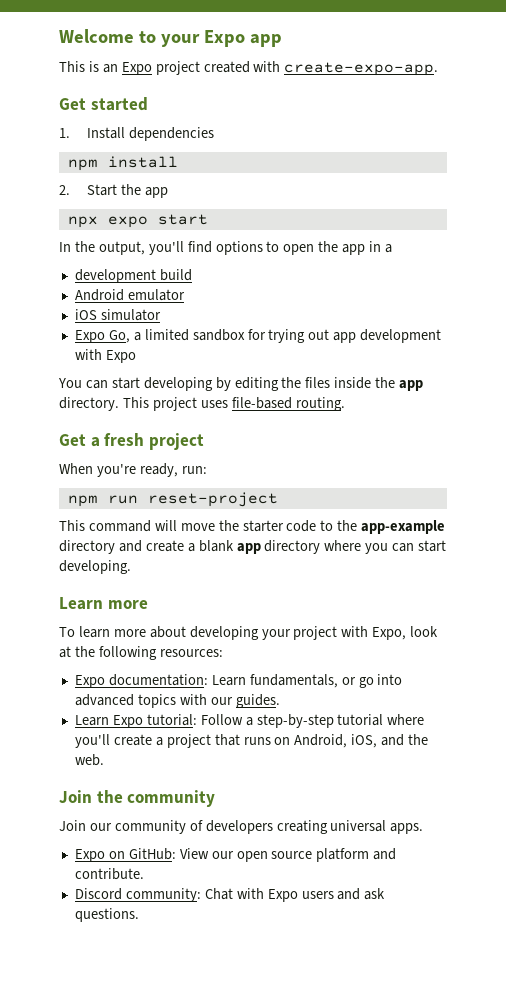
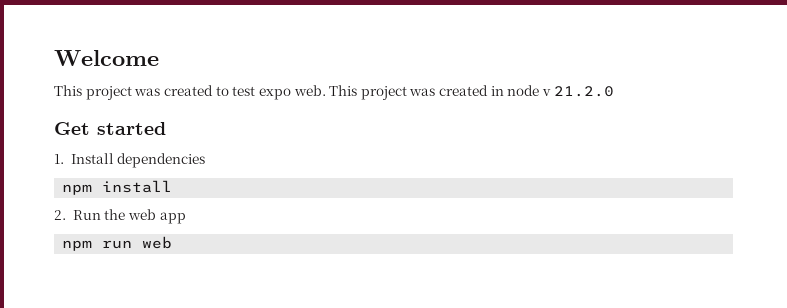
[138,30,282,47] [59,61,439,76] to your Expo app // This is an Expo project created with create-expo-app. -> [54,85,614,100] // This project was created to test expo web. This project was created in node v 21.2.0
[86,184,168,198] [67,214,208,228] [59,241,393,255] [74,269,192,283] [74,289,185,301] [74,309,161,321] [74,329,442,343] [74,349,136,363] [58,377,424,391] [59,397,345,411] [59,433,204,450] [59,463,207,477] [67,492,278,507] [59,520,446,534] [59,540,447,554] [59,560,131,574] [59,597,148,610] [59,626,439,640] [59,646,223,660] [74,674,403,688] [74,694,280,708] [74,714,425,728] [74,734,429,748] [74,754,104,766] [59,790,216,807] [59,820,424,834] [74,848,397,862] [74,868,144,880] [74,888,386,902] [74,908,139,922] Start the app // npx expo start // In the output, you'll find options to open the app in a // development build // Android emulator // iOS simulator // Expo Go, a limited sandbox for trying out app development with Expo // You can start developing by editing the files inside the app directory. This project uses file-based routing. // Get a fresh project // When you're ready, run: // npm run reset-project // This command will move the starter code to the app-example directory and create a blank app directory where you can start developing. // Learn more // To learn more about developing your project with Expo, look at the following resources: // Expo documentation: Learn fundamentals, or go into advanced topics with our guides. // Learn Expo tutorial: Follow a step-by-step tutorial where you'll create a project that runs on Android, iOS, and the web. // Join the community // Join our community of developers creating universal apps. // Expo on GitHub: View our open source platform and contribute. // Discord community: Chat with Expo users and ask questions. -> [72,209,186,224] [62,236,173,251] Run the web app // npm run web

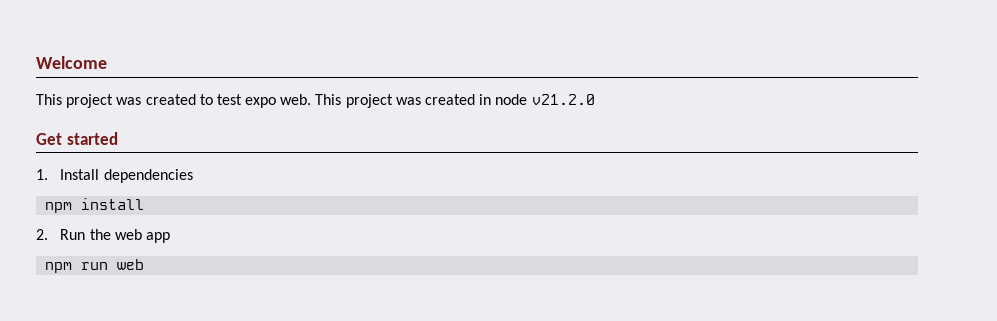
[542,86,614,97] v 21.2.0 -> [531,94,595,105] v21.2.0

